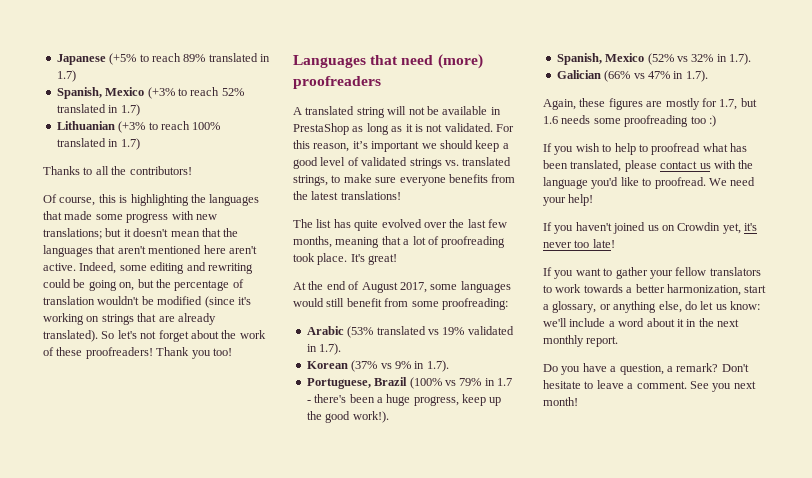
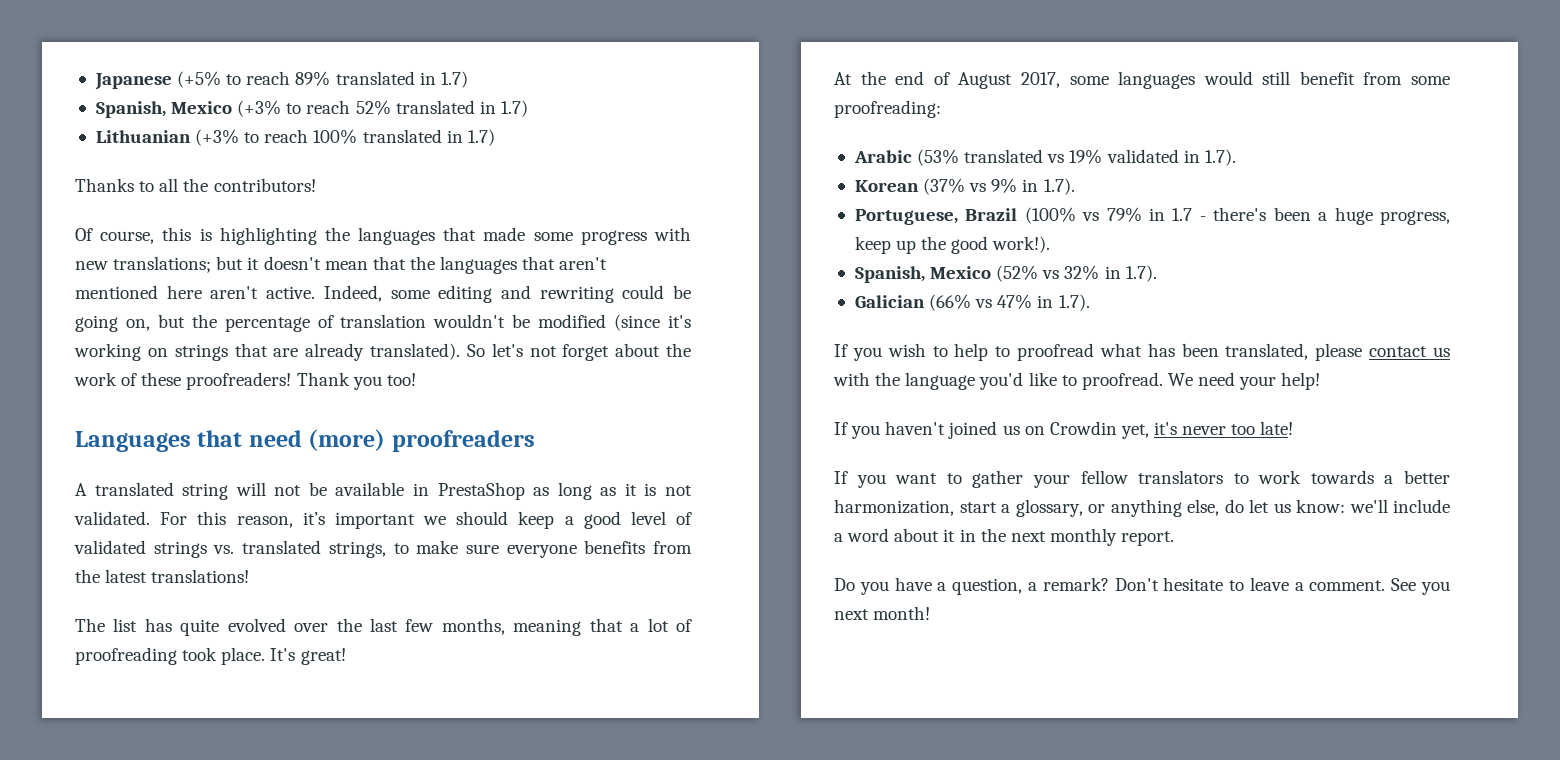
[543,98,757,110] [543,115,716,127] // Again, these figures are mostly for 1.7, but 1.6 needs some proofreading too :) -> (1090, 302) none

